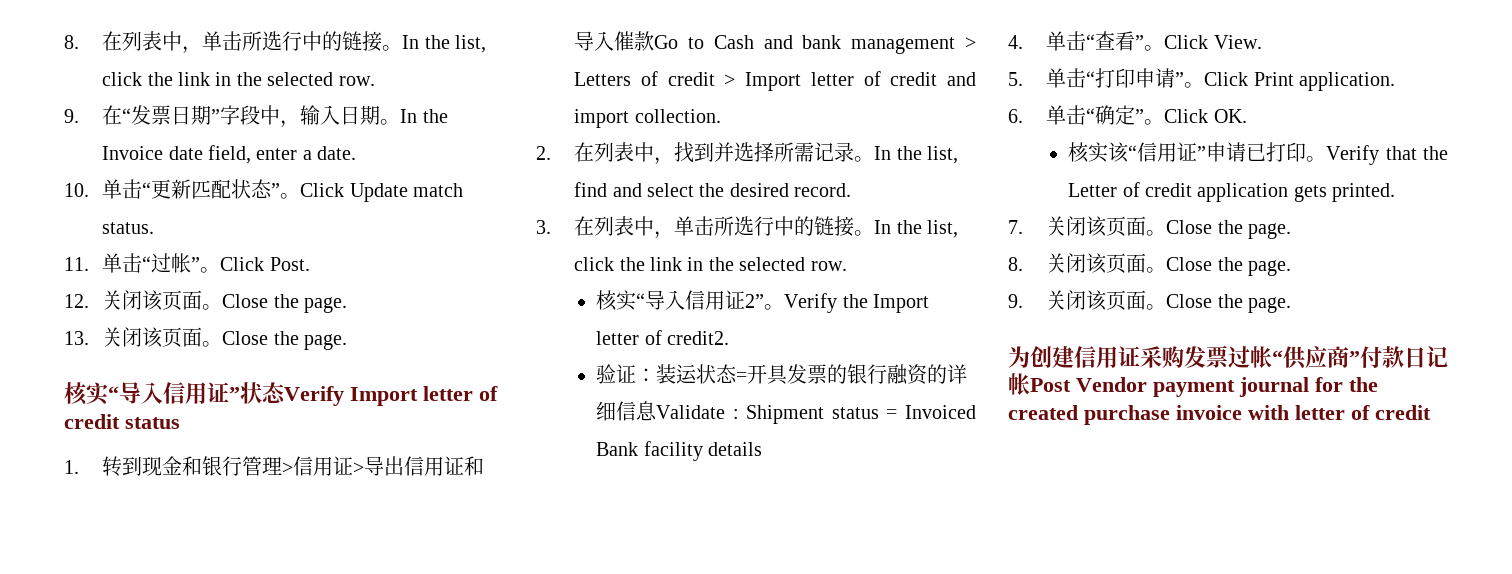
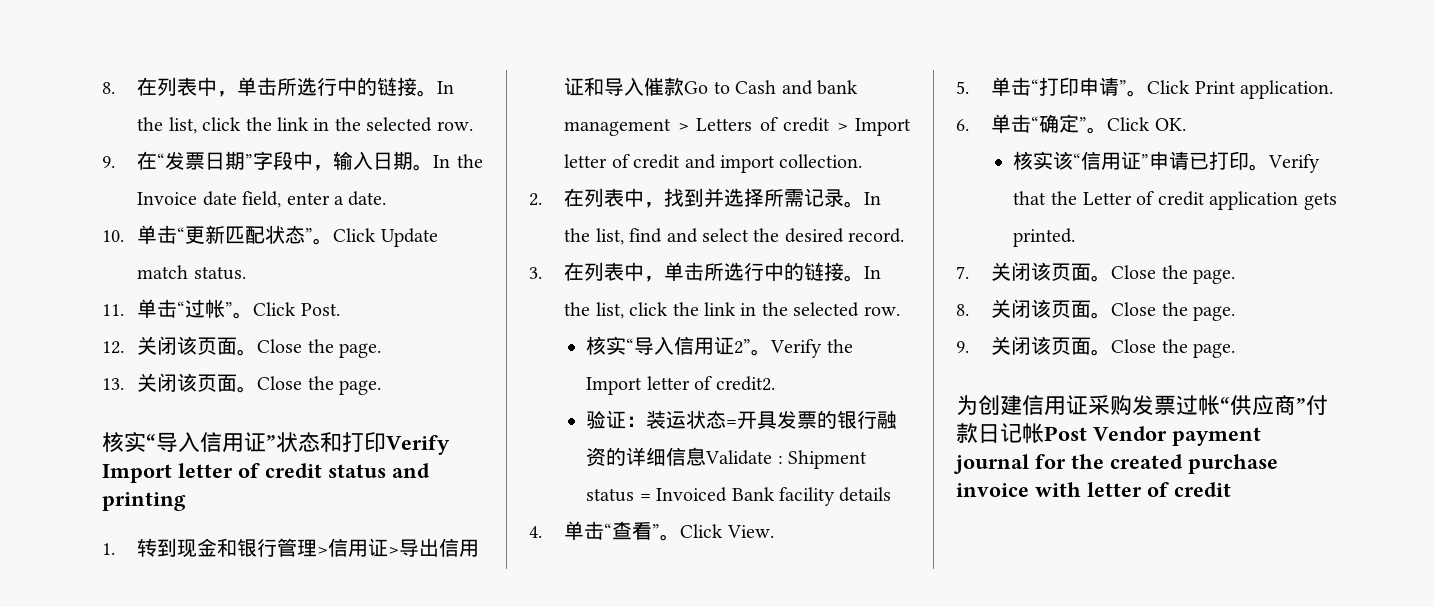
(286, 392) none -> [320,432,386,452] 和打印
(180, 423) none -> [392,463,430,478] [102,492,186,511] and printing

